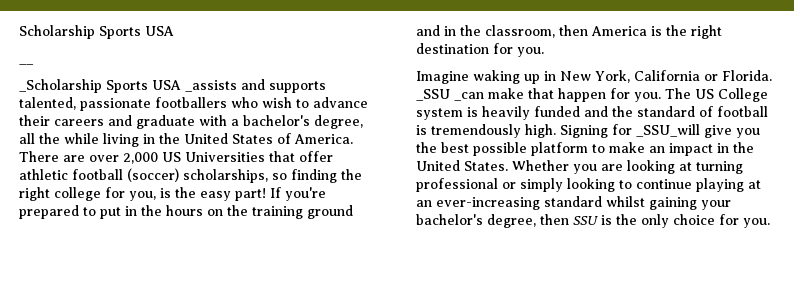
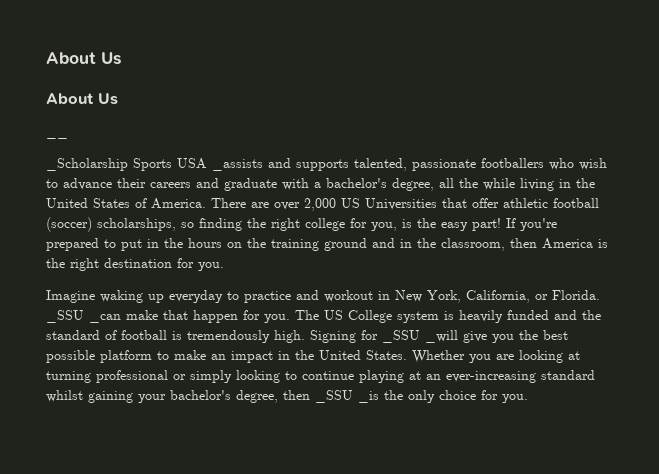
[19,25,174,39] Scholarship Sports USA -> [46,52,121,65] [46,93,118,105] About Us // About Us
(540, 79) none -> [169,290,373,303] everyday to practice and workout
[634,70,700,81] California -> [466,290,530,303] California,
[636,124,700,137] _SSU_will -> [382,330,458,343] _SSU _will
[573,215,612,225] SSU is -> [315,390,379,403] _SSU _is

